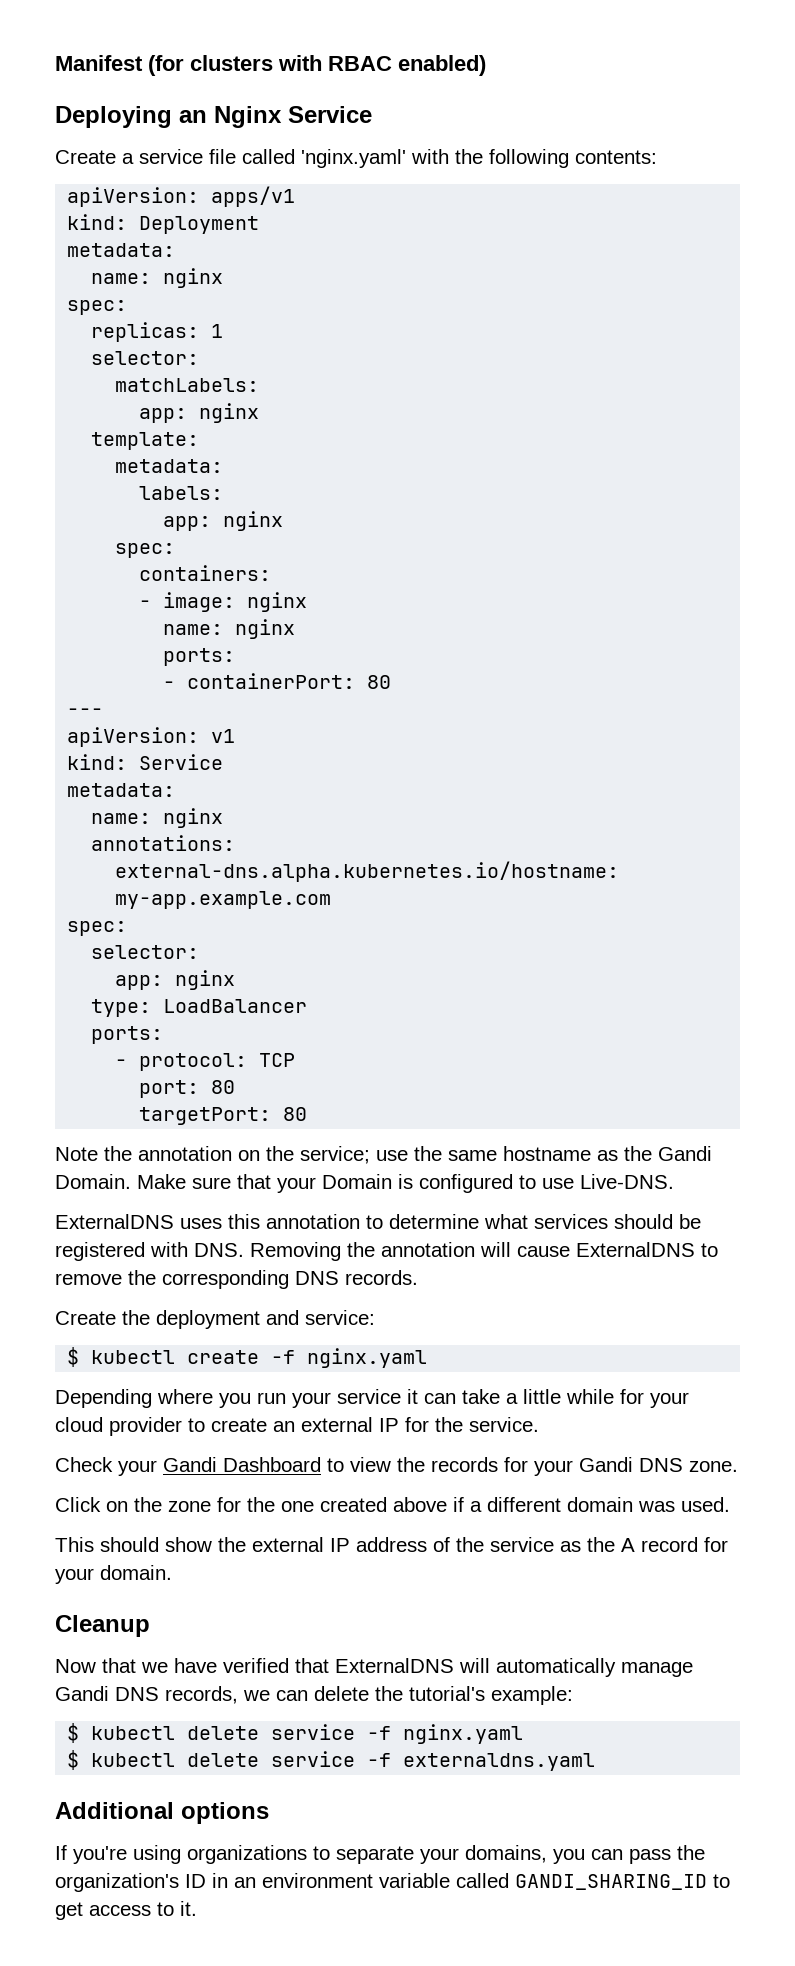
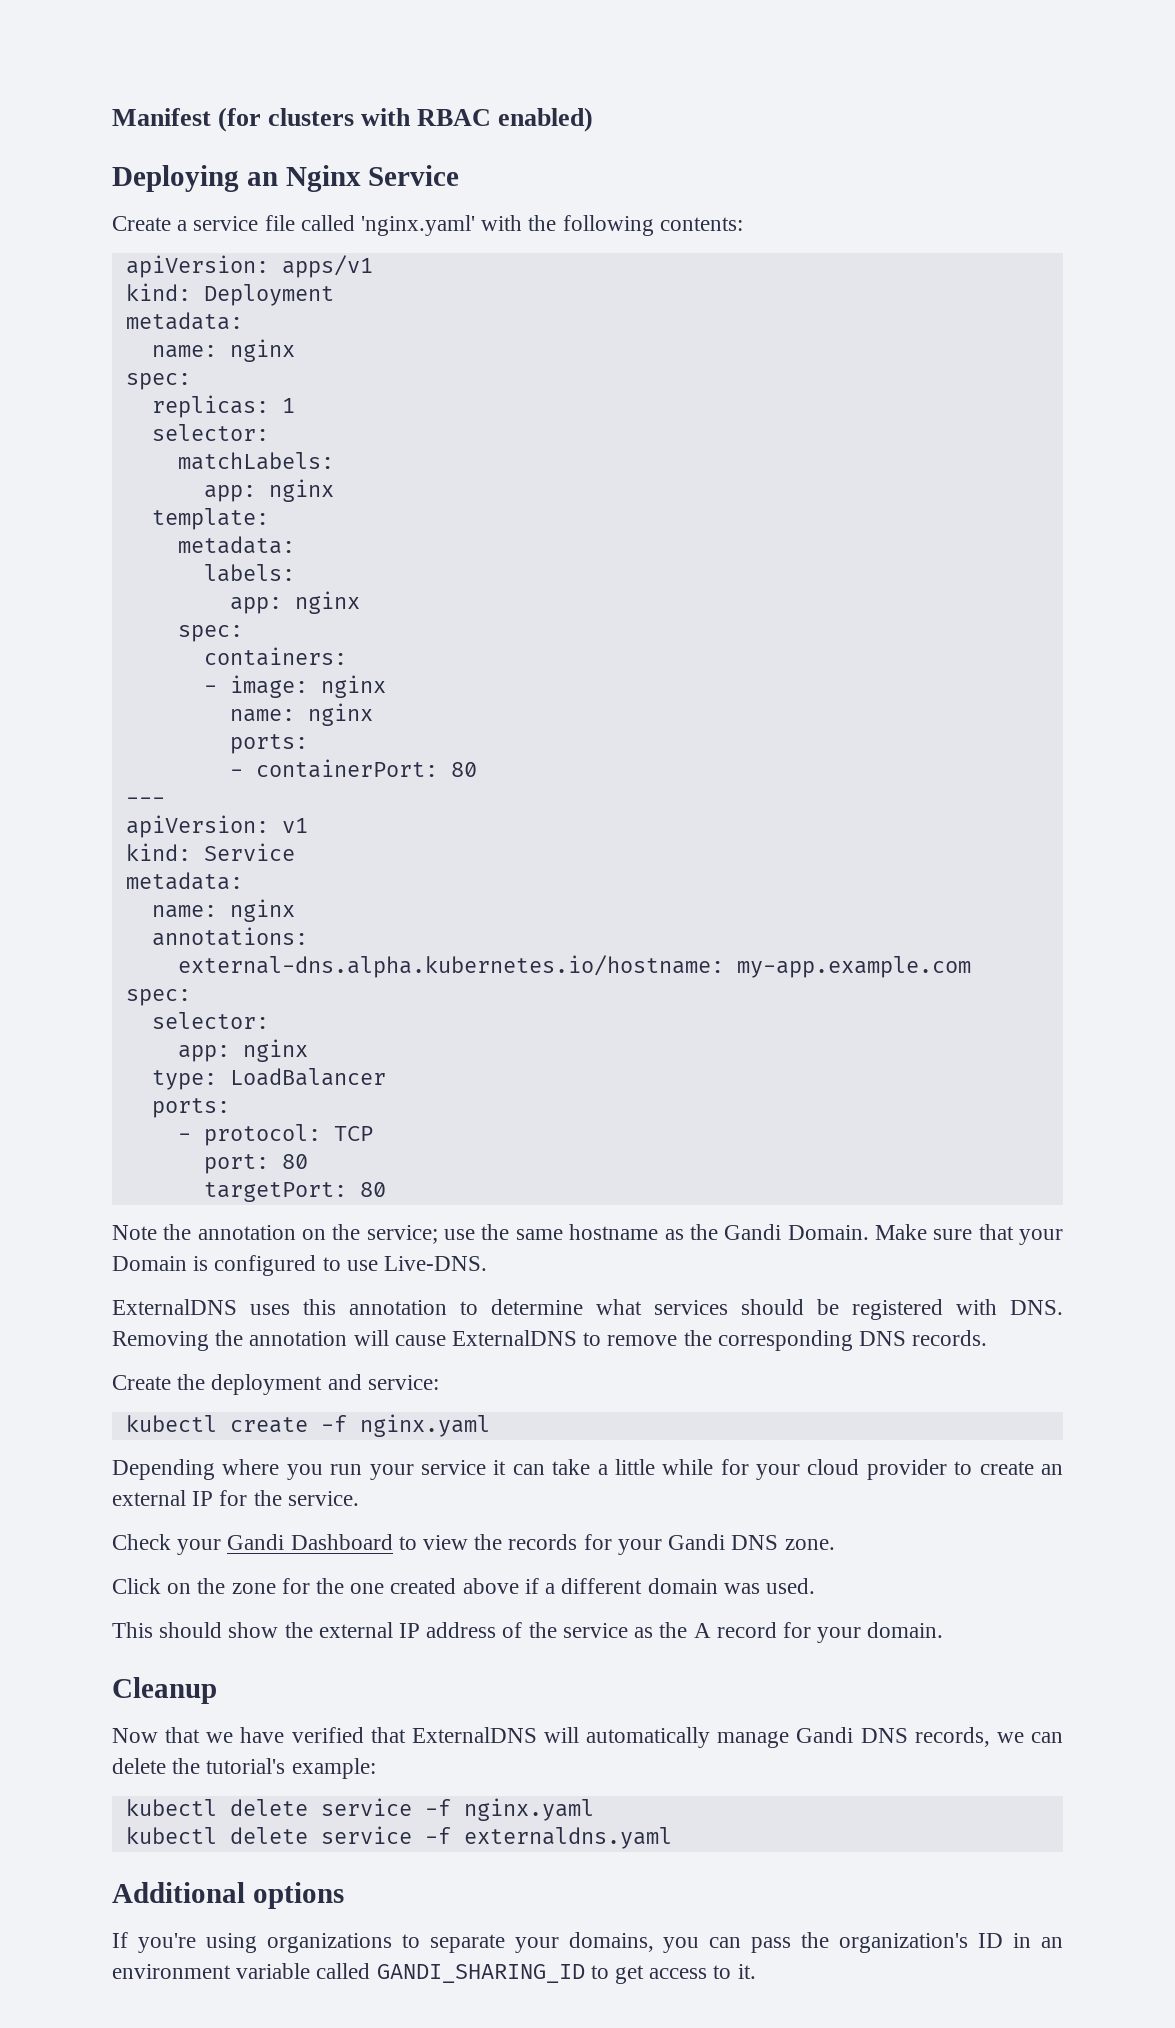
[67,1347,80,1367] $ -> (439, 1382) none
[67,1723,80,1743] $ -> (376, 1768) none
[67,1750,80,1770] $ -> (594, 1809) none

